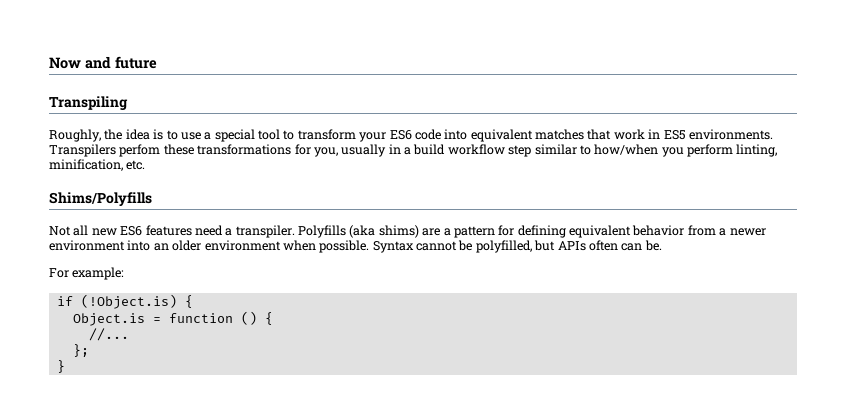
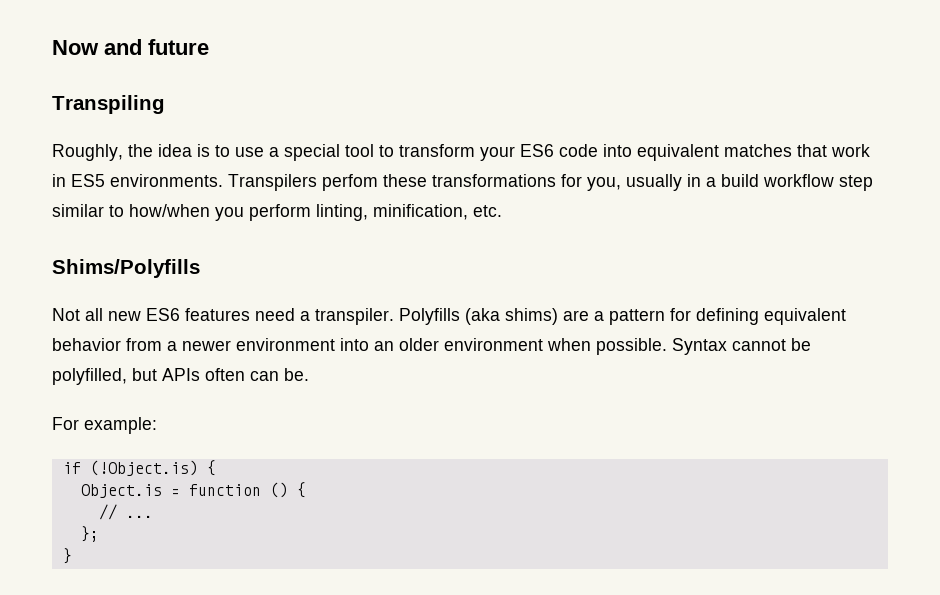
[88,328,129,341] //... -> [98,504,153,520] // ...

